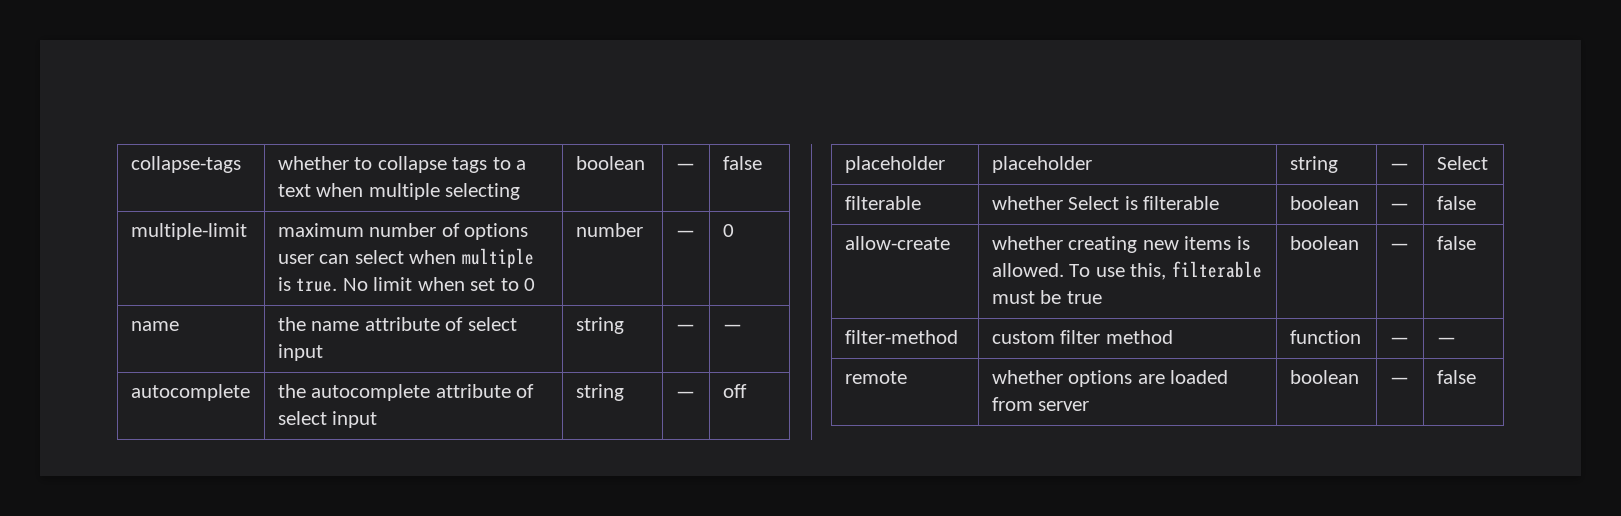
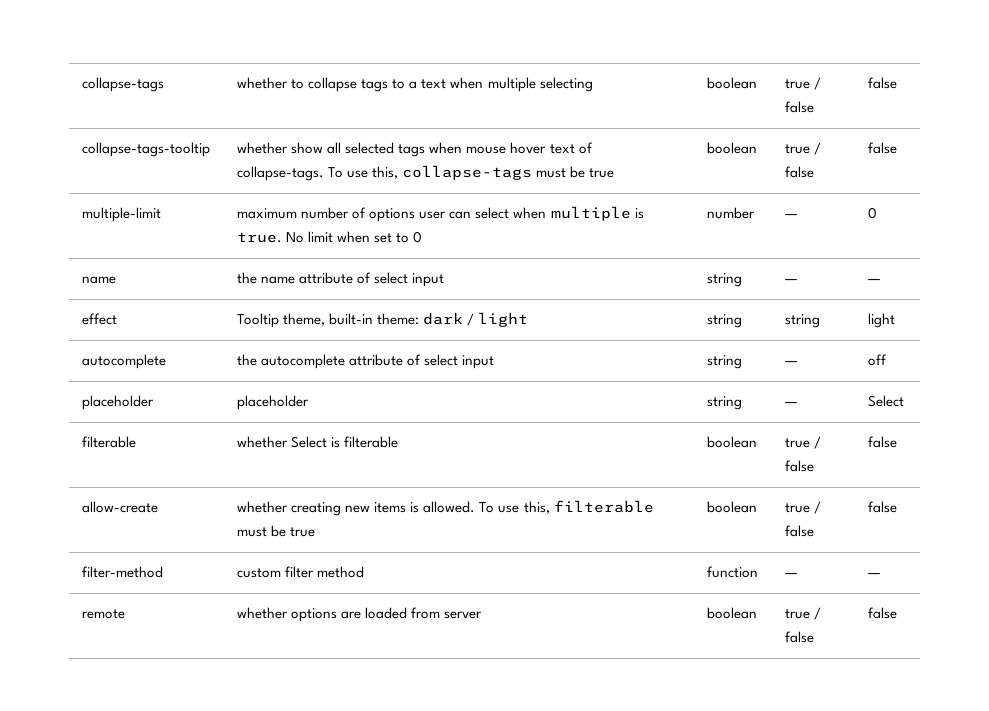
[675,163,695,170] — -> [785,77,822,90] [785,101,815,113] [868,77,898,89] [82,142,211,157] [237,142,593,157] [237,165,615,181] [707,142,758,154] [785,142,822,155] [785,166,815,178] true / false | false // collapse-tags-tooltip | whether show all selected tags when mouse hover text of collapse-tags. To use this, collapse-tags must be true | boolean | true / false
(742, 327) none -> [82,313,118,325] [237,312,529,328] [707,314,743,328] [785,314,821,328] [868,313,896,328] // effect | Tooltip theme, built-in theme: dark / light | string | string | light
[1389,203,1409,210] — -> [785,436,822,449] [785,460,815,472] true / false
[1389,243,1409,250] — -> [785,501,822,514] [785,525,815,537] true / false
[1389,377,1409,384] — -> [785,607,822,620] [785,631,815,643] true / false

